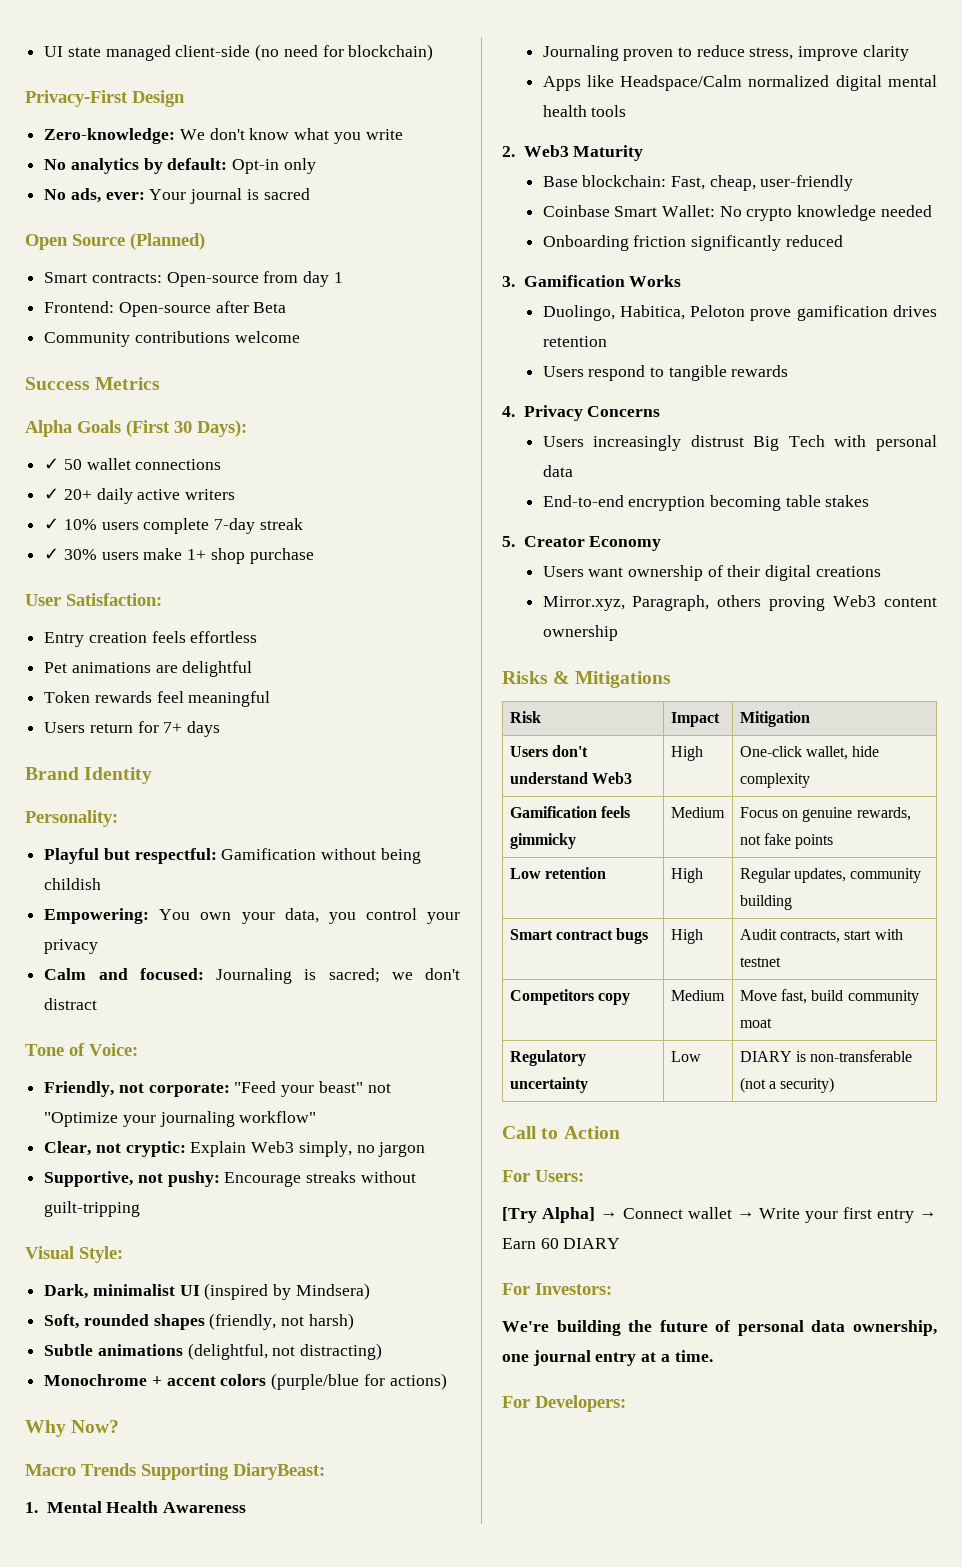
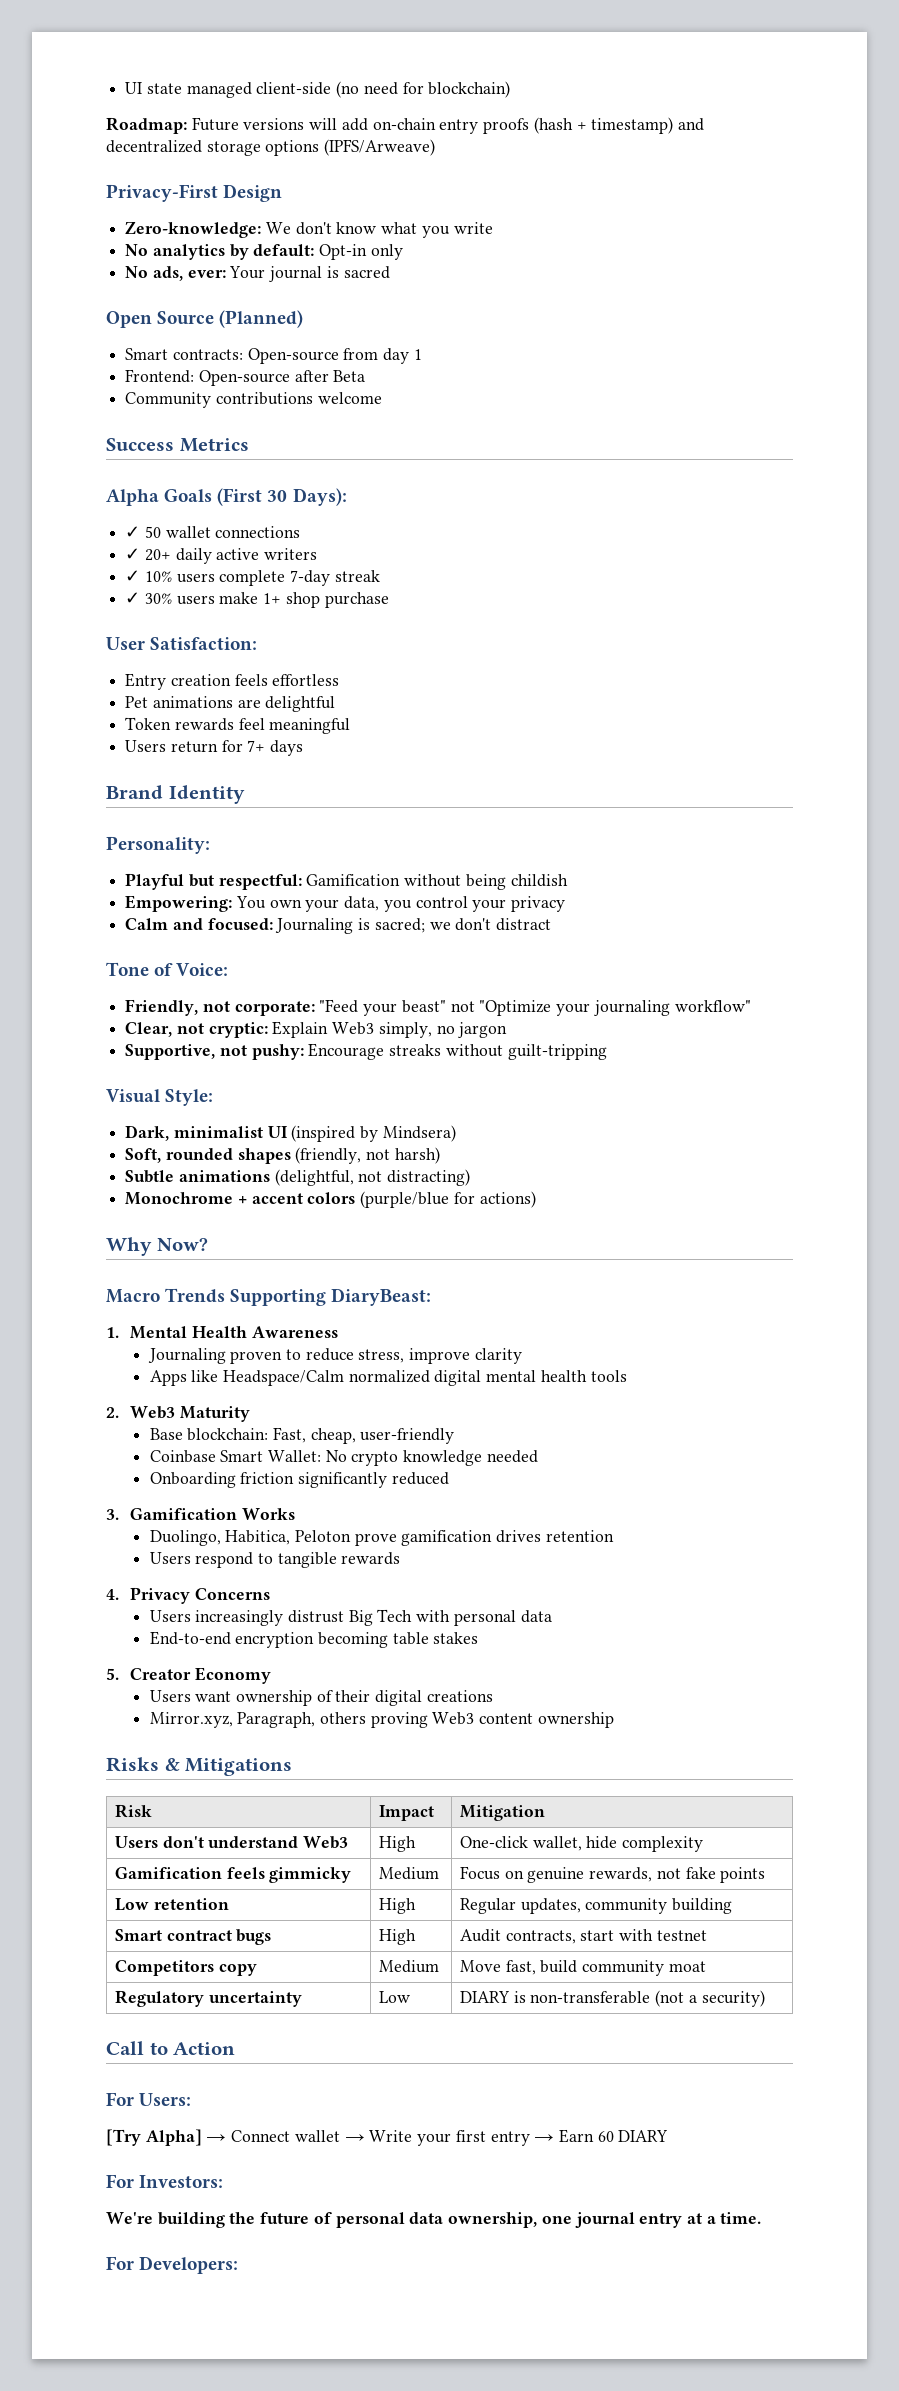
(434, 52) none -> [106,117,704,134] [106,139,436,156] // Roadmap: Future versions will add on-chain entry proofs (hash + timestamp) and decentralized storage options (IPFS/Arweave)

